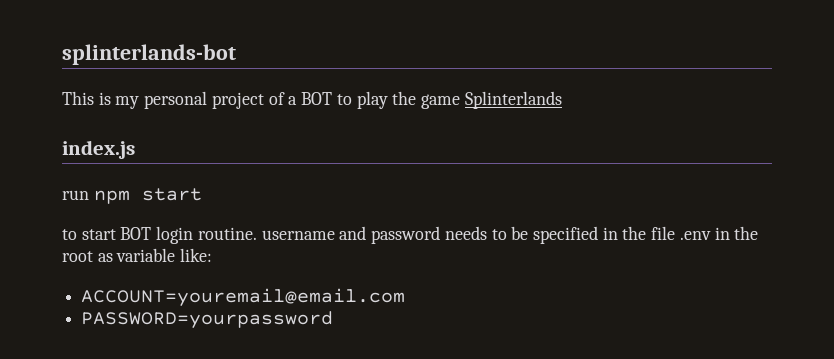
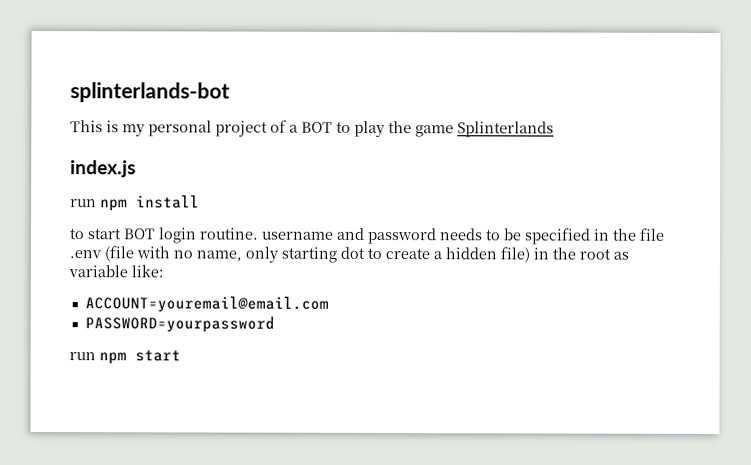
[141,188,202,201] start -> [136,195,200,209] install
(711, 235) none -> [104,245,530,263] (file with no name, only starting dot to create a hidden file)
(334, 320) none -> [69,350,181,365] // run npm start

